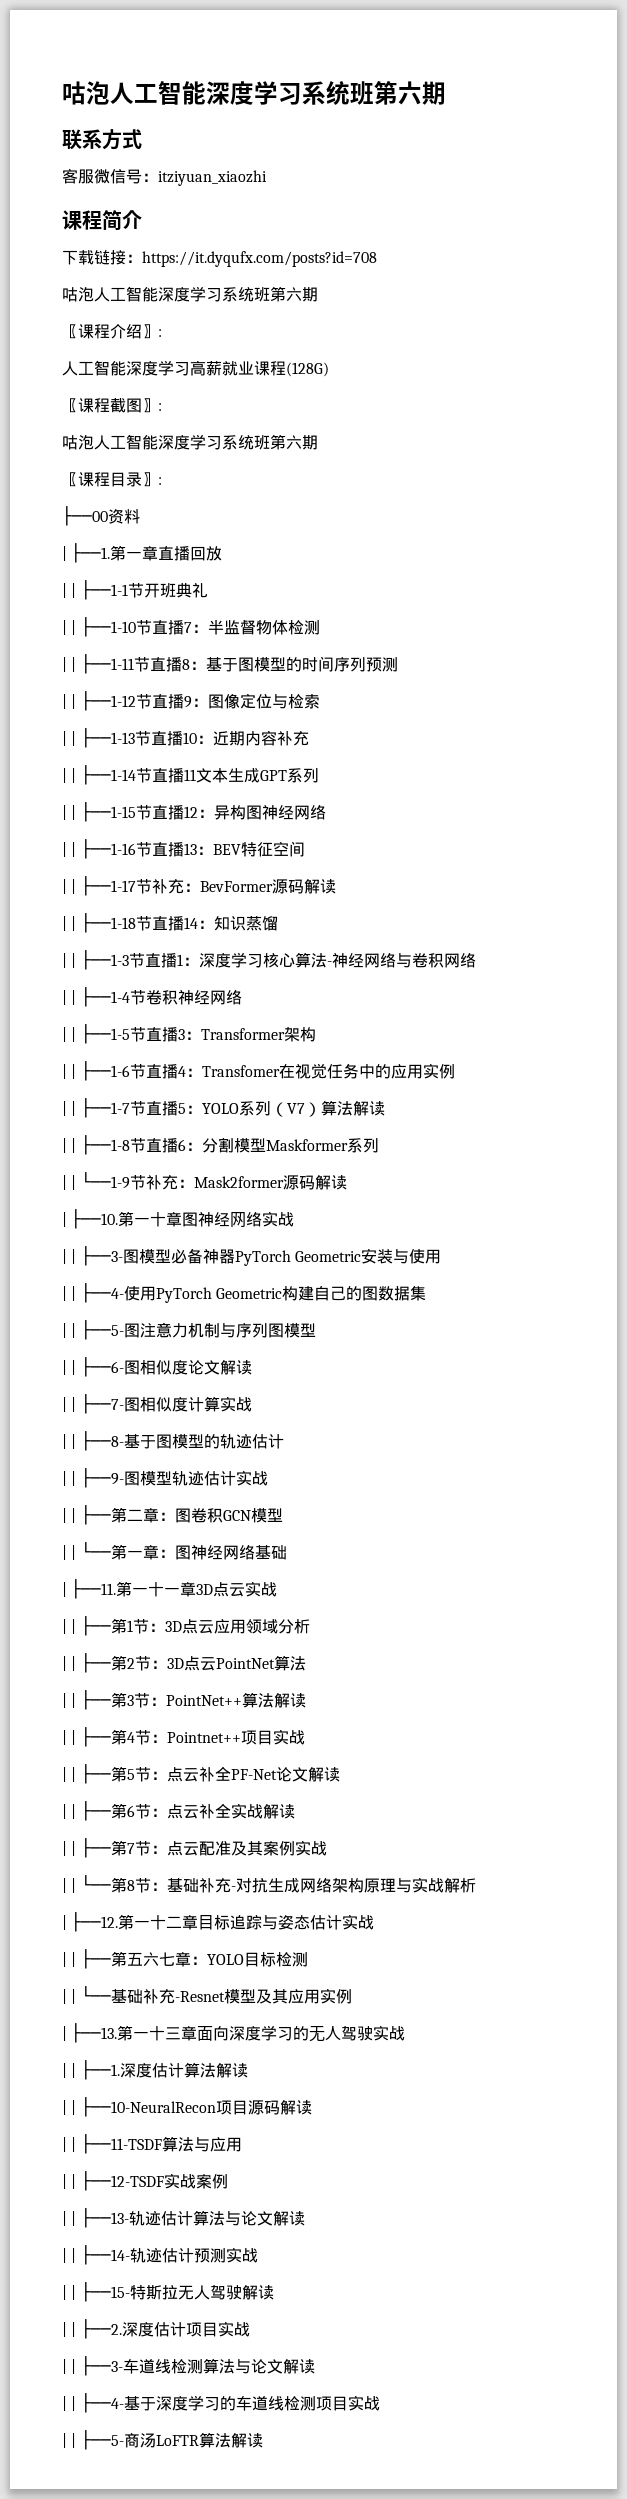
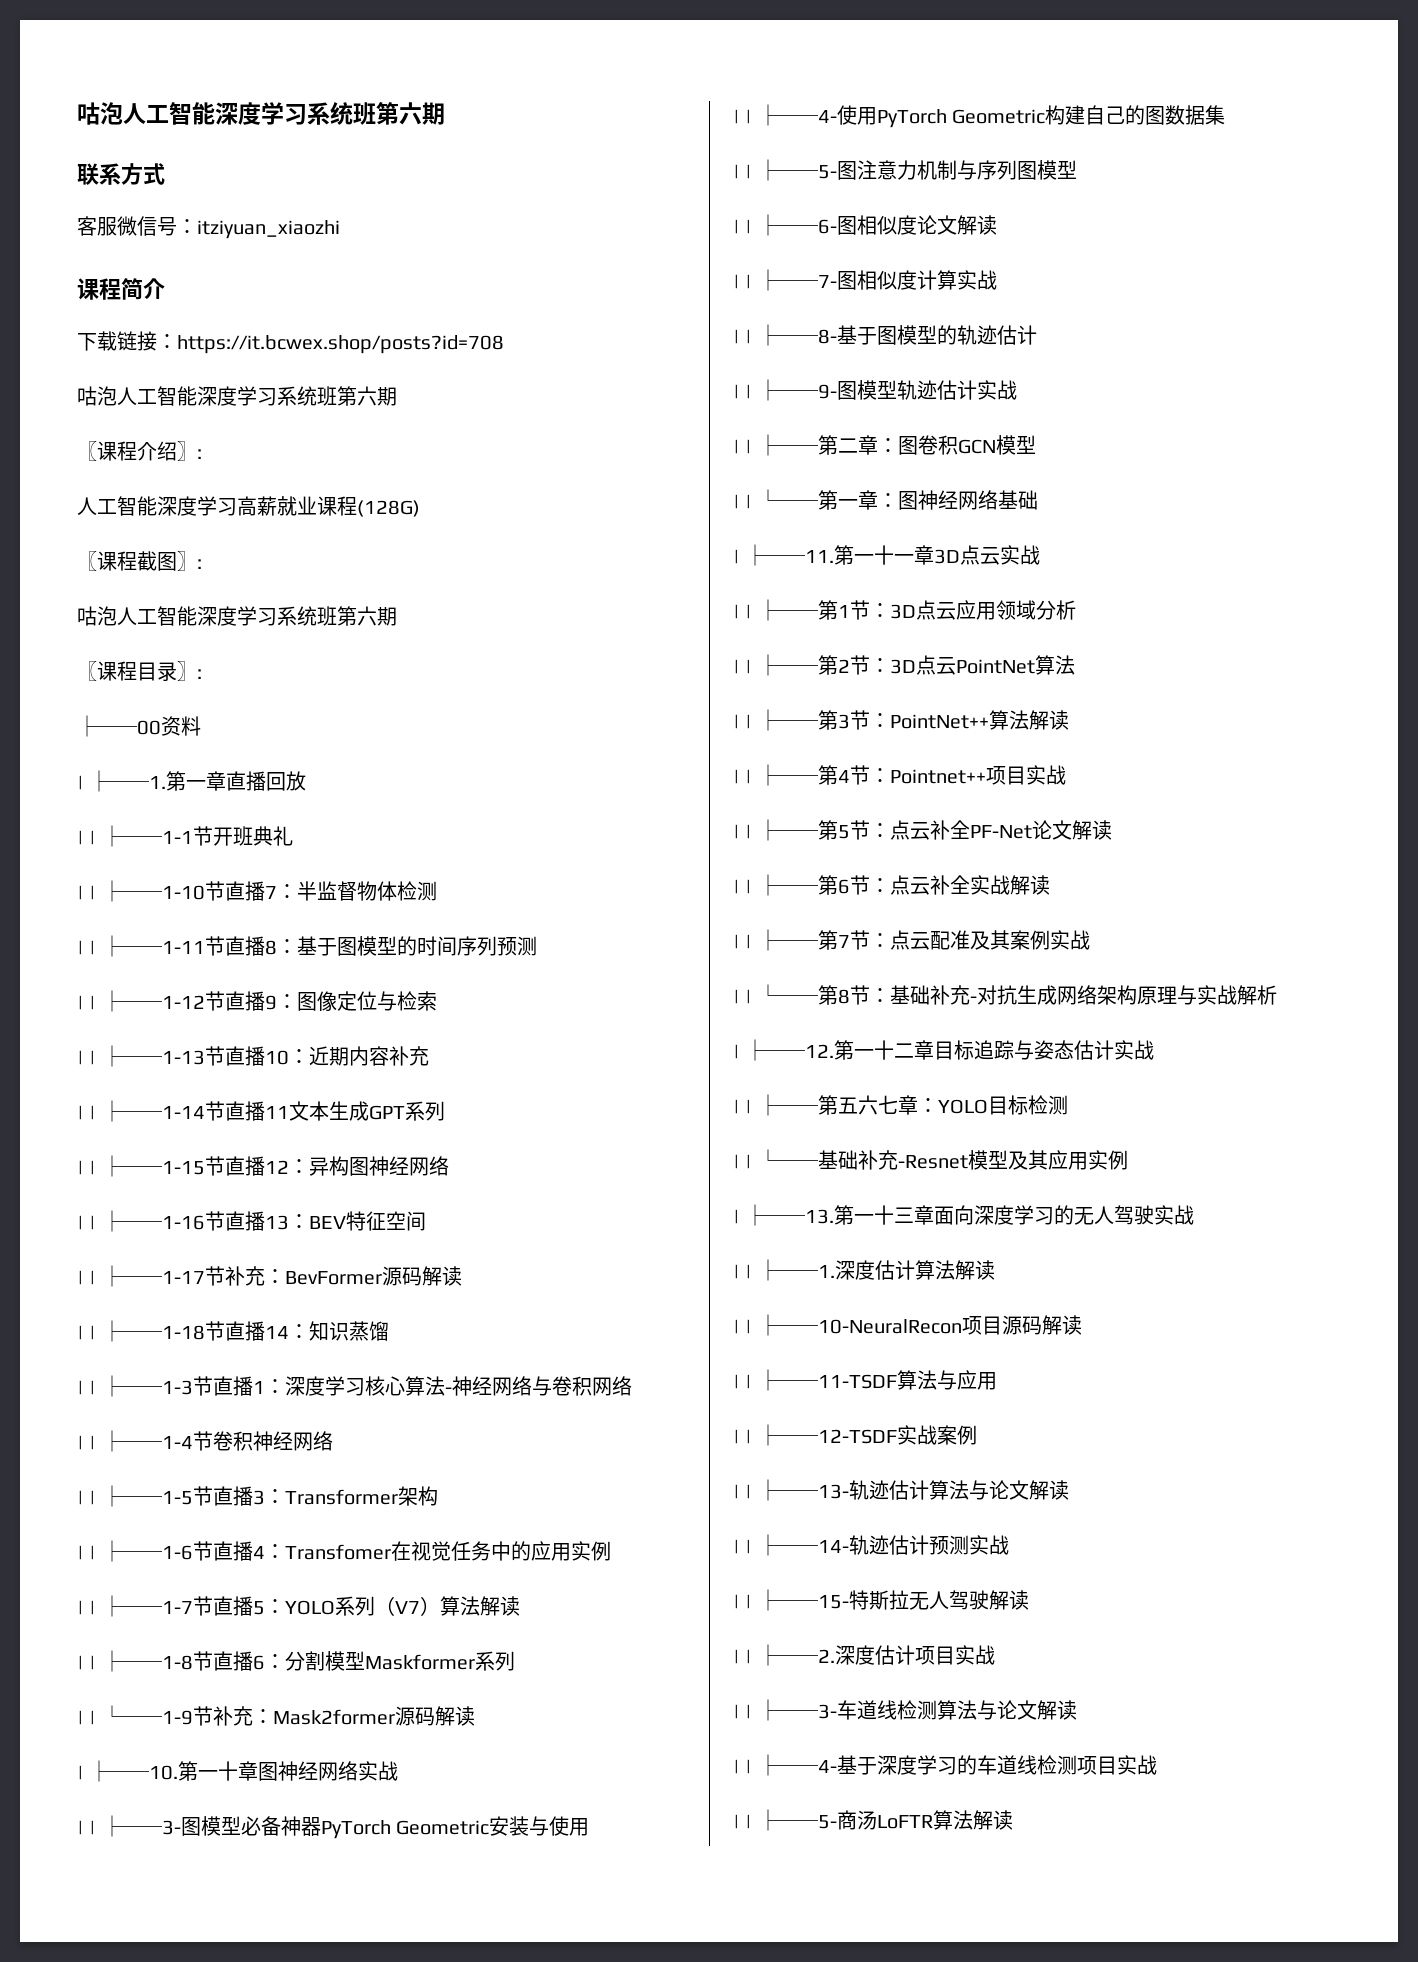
[142,251,377,267] https://it.dyqufx.com/posts?id=708 -> [177,335,504,354] https://it.bcwex.shop/posts?id=708

